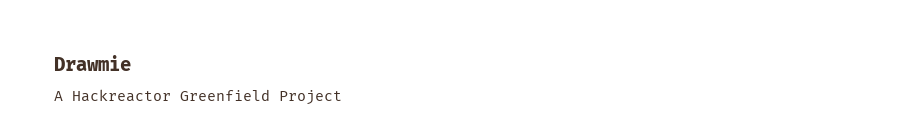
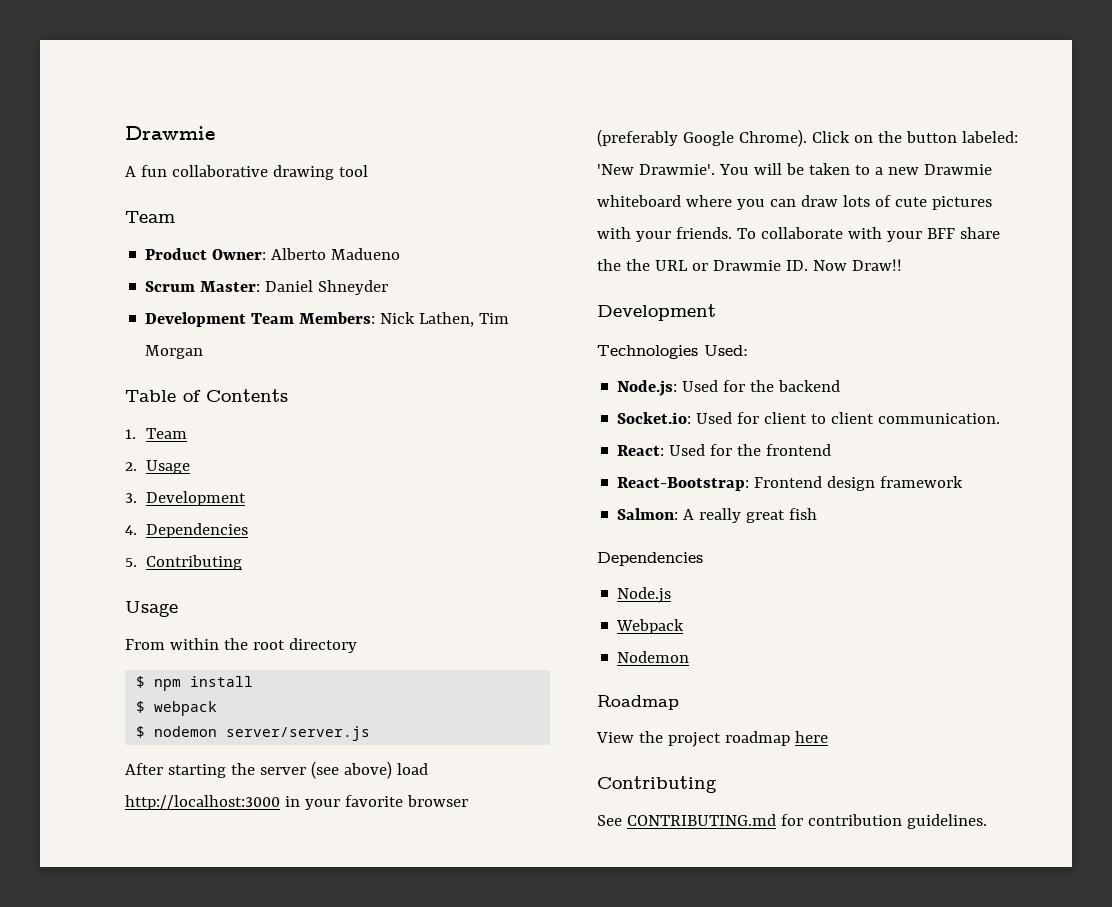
[72,89,342,105] Hackreactor Greenfield Project -> [140,165,368,180] [125,211,175,223] [145,248,401,260] [145,280,389,295] [145,312,510,327] [145,345,204,359] [125,389,288,402] [125,428,188,439] [125,460,191,474] [125,491,247,506] [125,523,249,538] [125,555,243,570] [125,601,178,617] [125,638,357,653] [136,676,254,691] [136,701,218,716] [136,726,371,741] [125,761,428,779] [125,795,468,810] [597,129,1018,147] [597,163,992,175] [597,195,992,210] [597,227,1000,242] [597,259,902,271] [597,304,716,321] [597,345,748,359] [617,380,841,396] [617,412,1001,424] [617,444,832,456] [617,476,964,491] [617,508,818,523] [597,552,703,566] [617,587,672,603] [616,619,685,634] [617,651,690,663] [597,695,679,710] [596,731,828,747] [597,776,717,793] [597,814,987,829] fun collaborative drawing tool // Team // Product Owner: Alberto Madueno // Scrum Master: Daniel Shneyder // Development Team Members: Nick Lathen, Tim Morgan // Table of Contents // 1. Team // 2. Usage // 3. Development // 4. Dependencies // 5. Contributing // Usage // From within the root directory // $ npm install // $ webpack // $ nodemon server/server.js // After starting the server (see above) load http://localhost:3000 in your favorite browser (preferably Google Chrome). Click on the button labeled: 'New Drawmie'. You will be taken to a new Drawmie whiteboard where you can draw lots of cute pictures with your friends. To collaborate with your BFF share the the URL or Drawmie ID. Now Draw!! // Development // Technologies Used: // Node.js: Used for the backend // Socket.io: Used for client to client communication. // React: Used for the frontend // React-Bootstrap: Frontend design framework // Salmon: A really great fish // Dependencies // Node.js // Webpack // Nodemon // Roadmap // View the project roadmap here // Contributing // See CONTRIBUTING.md for contribution guidelines.

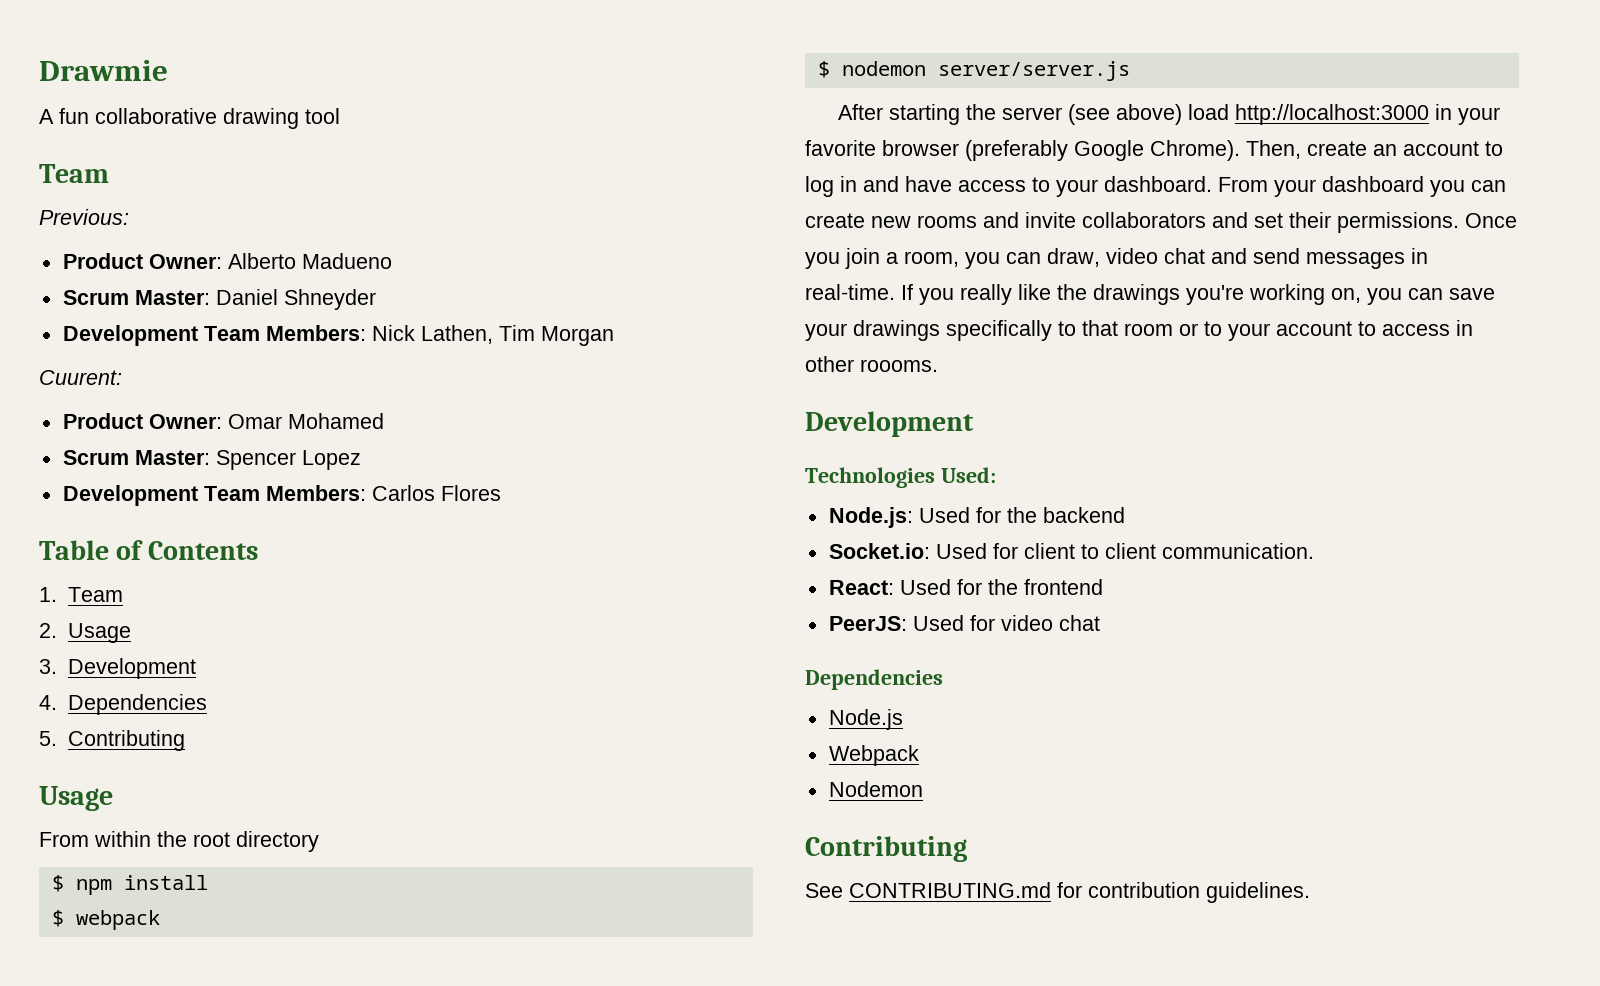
(175, 217) none -> [39,209,129,225] // Previous:
(204, 352) none -> [39,370,122,385] [62,413,384,429] [62,450,361,470] [62,485,501,506] // Cuurent: // Product Owner: Omar Mohamed // Scrum Master: Spencer Lopez // Development Team Members: Carlos Flores
[811,131,1018,143] [597,163,992,175] [597,195,992,210] [597,227,1000,242] [597,259,902,271] Click on the button labeled: 'New Drawmie'. You will be taken to a new Drawmie whiteboard where you can draw lots of cute pictures with your friends. To collaborate with your BFF share the the URL or Drawmie ID. Now Draw!! -> [1246,140,1503,159] [805,176,1506,197] [805,212,1517,233] [805,248,1428,269] [805,284,1495,305] [805,320,1473,341] [805,356,938,372] Then, create an account to log in and have access to your dashboard. From your dashboard you can create new rooms and invite collaborators and set their permissions. Once you join a room, you can draw, video chat and send messages in real-time. If you really like the drawings you're working on, you can save your drawings specifically to that room or to your account to access in other roooms.
[617,476,964,491] [617,508,818,523] [597,552,703,566] [617,587,672,603] [616,619,685,634] [617,651,690,663] [597,695,679,710] [596,731,828,747] React-Bootstrap: Frontend design framework // Salmon: A really great fish // Dependencies // Node.js // Webpack // Nodemon // Roadmap // View the project roadmap here -> [828,615,1100,631] [805,669,943,690] [828,709,903,730] [828,745,919,766] [828,781,923,797] PeerJS: Used for video chat // Dependencies // Node.js // Webpack // Nodemon

